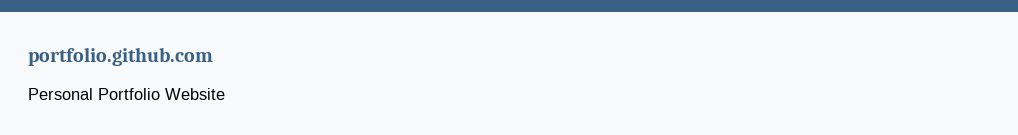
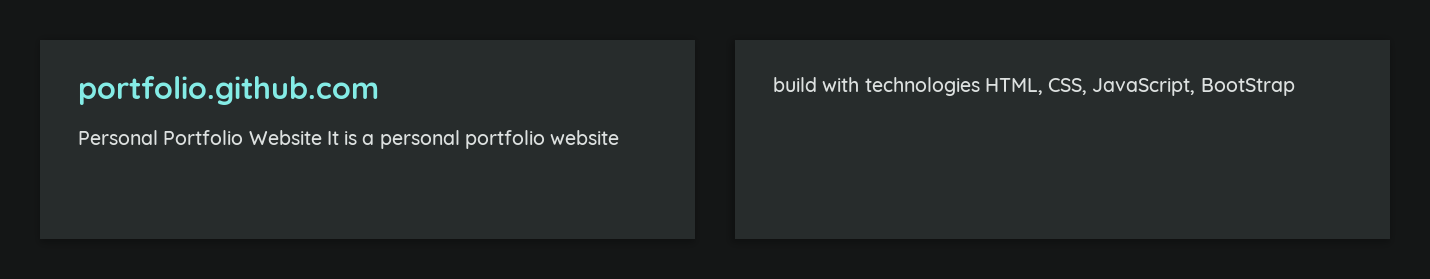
(225, 94) none -> [326,130,620,149] [773,77,1295,96] It is a personal portfolio website build with technologies HTML, CSS, JavaScript, BootStrap

